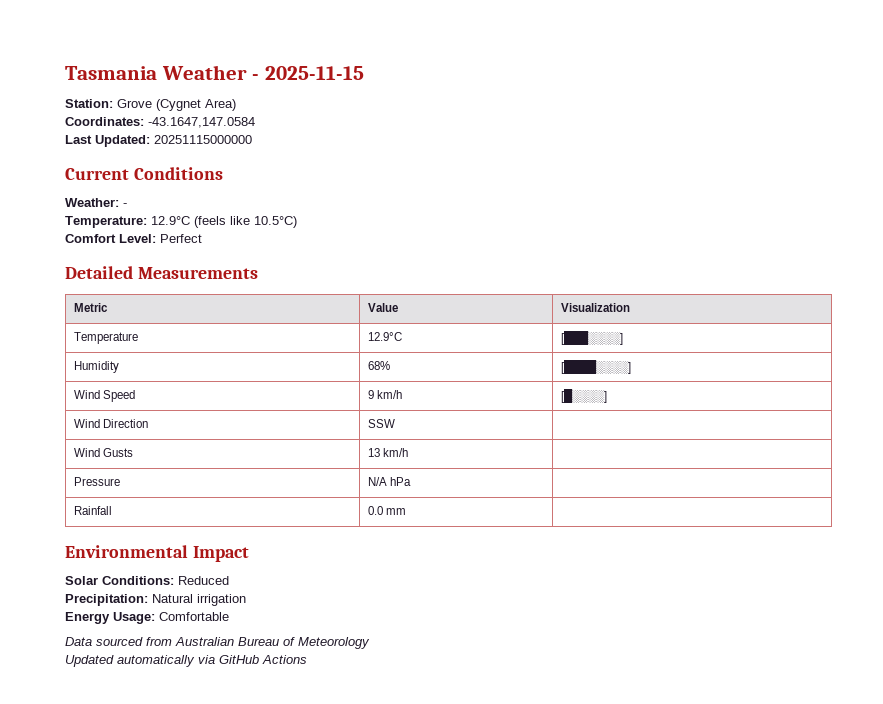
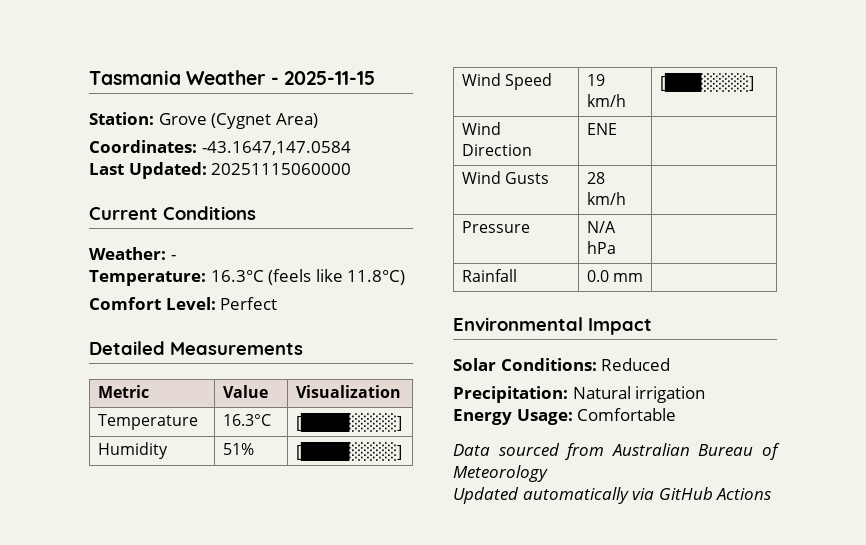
[154,135,252,144] 20251115000000 -> [211,163,352,175] 20251115060000
[151,216,190,225] 12.9°C -> [210,270,264,282] 16.3°C
[254,216,297,228] 10.5°C) -> [347,270,406,285] 11.8°C)
[367,332,402,341] [560,331,623,345] 12.9°C | [███░░░░] -> [222,414,271,426] [295,412,402,432] 16.3°C | [████░░░░]
[367,361,390,370] 68% -> [222,443,254,455] 51%
[367,390,402,399] [560,389,607,403] 9 km/h | [█░░░░] -> [586,74,605,86] [586,94,626,107] [659,72,754,92] 19 km/h | [███░░░░]
[367,419,395,428] SSW -> [586,123,617,135] ENE
[367,448,380,457] 13 -> [586,172,605,184] 28

